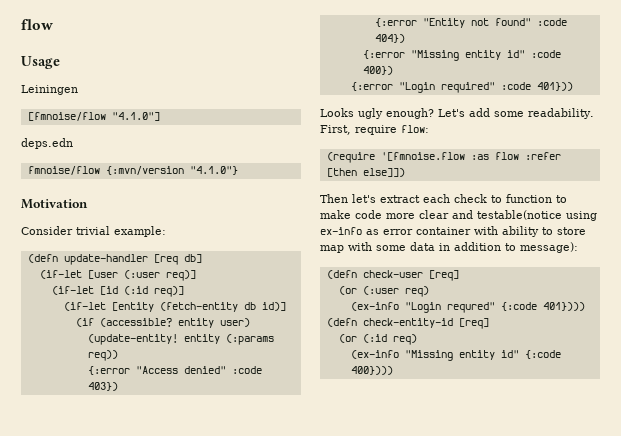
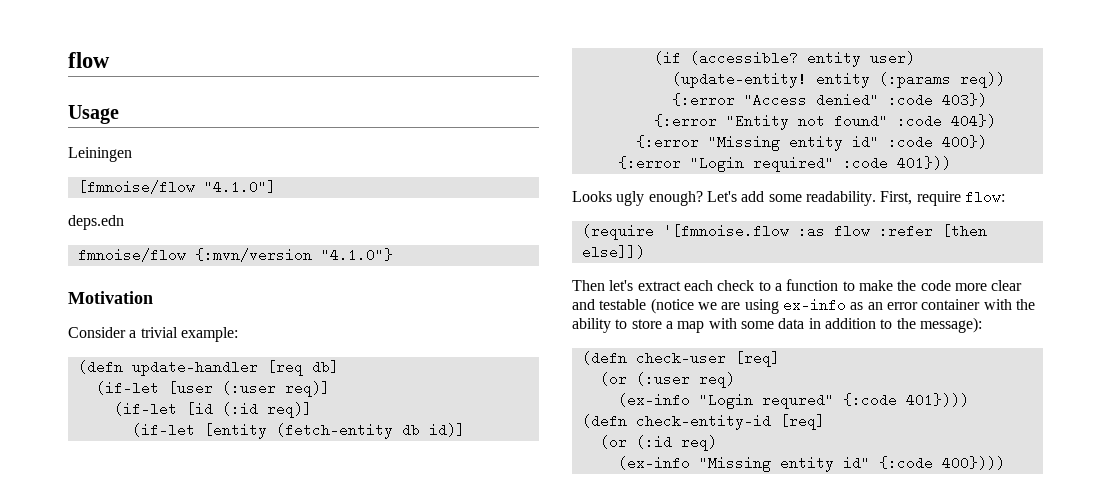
(73, 230) none -> [129,330,137,338] a
(502, 199) none -> [774,283,782,291] a
(351, 214) none -> [897,280,917,291] the
[477,210,562,220] testable(notice -> [599,298,741,314] testable (notice we are
(379, 232) none -> [867,302,883,310] an
(498, 230) none -> [1015,299,1035,310] the
(586, 231) none -> [665,321,673,329] a
(516, 247) none -> [896,318,916,329] the

